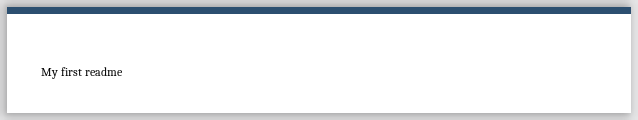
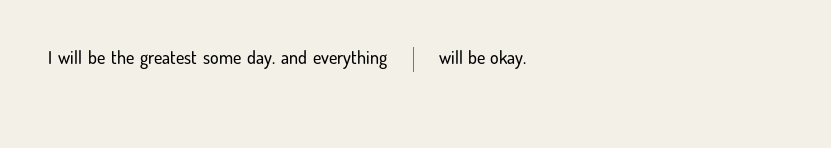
[41,67,124,79] My first readme -> [48,50,526,69] I will be the greatest some day. and everything will be okay.

